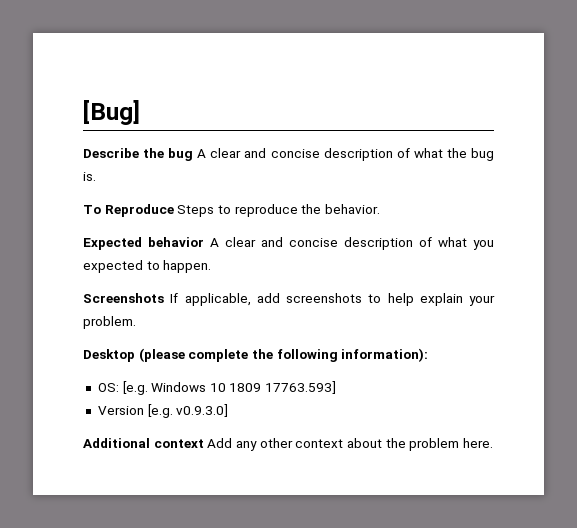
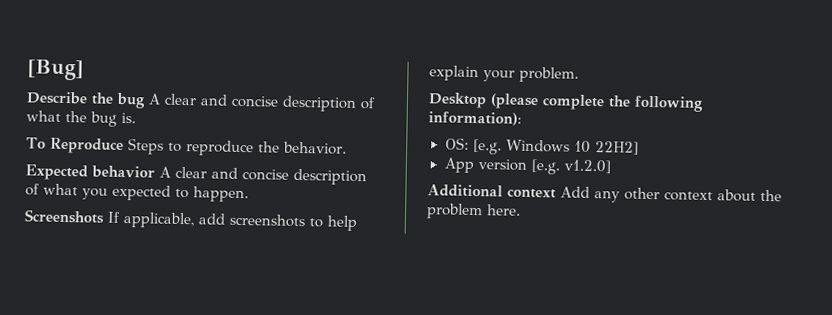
[229,381,337,394] [97,404,229,418] 1809 17763.593] // Version [e.g. v0.9.3.0] -> [594,141,639,155] [443,157,611,175] 22H2] // App version [e.g. v1.2.0]

